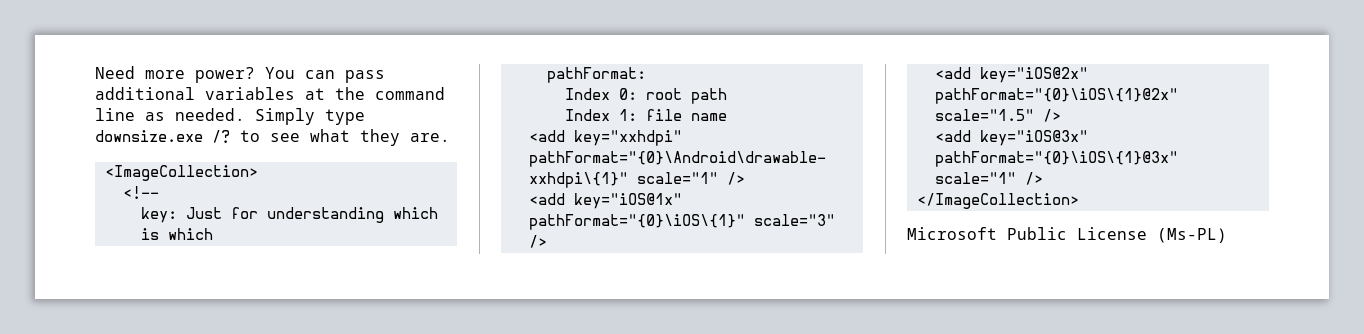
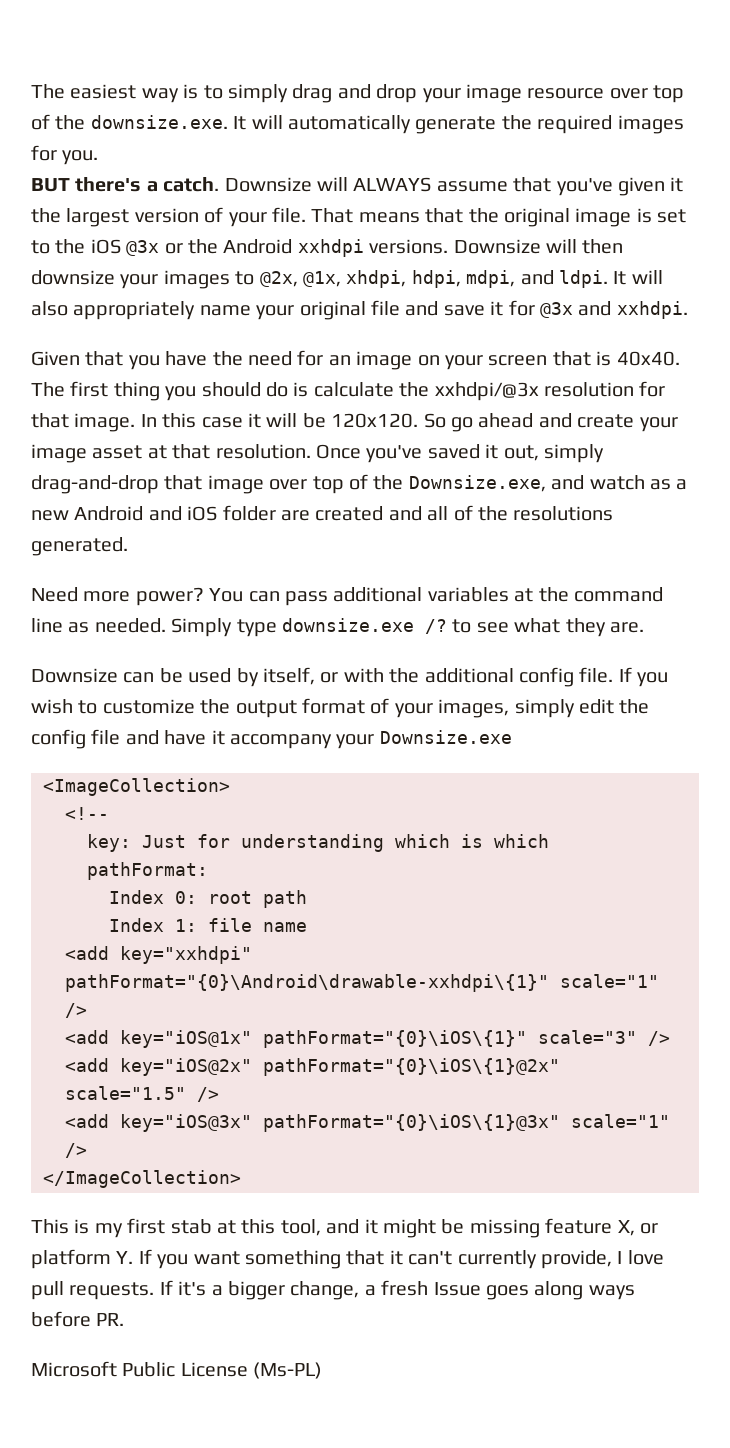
(95, 72) none -> [31,84,685,103] [31,114,684,134] [31,145,99,165] [31,177,684,196] [31,207,687,227] [31,239,624,257] [31,270,663,289] [31,300,688,320] [31,350,680,370] [31,381,666,401] [31,413,678,432] [31,444,604,463] [31,474,688,494] [31,505,614,521] [31,537,128,556] The easiest way is to simply drag and drop your image resource over top of the downsize.exe. It will automatically generate the required images for you. // BUT there's a catch. Downsize will ALWAYS assume that you've given it the largest version of your file. That means that the original image is set to the iOS @3x or the Android xxhdpi versions. Downsize will then downsize your images to @2x, @1x, xhdpi, hdpi, mdpi, and ldpi. It will also appropriately name your original file and save it for @3x and xxhdpi. // Given that you have the need for an image on your screen that is 40x40. The first thing you should do is calculate the xxhdpi/@3x resolution for that image. In this case it will be 120x120. So go ahead and create your image asset at that resolution. Once you've saved it out, simply drag-and-drop that image over top of the Downsize.exe, and watch as a new Android and iOS folder are created and all of the resolutions generated. //
(450, 137) none -> [31,667,669,687] [31,698,650,718] [31,729,512,749] // Downsize can be used by itself, or with the additional config file. If you wish to customize the output format of your images, simply edit the config file and have it accompany your Downsize.exe
(1079, 201) none -> [31,1218,658,1238] [31,1249,664,1269] [31,1280,635,1300] [31,1311,125,1327] // This is my first stab at this tool, and it might be missing feature X, or platform Y. If you want something that it can't currently provide, I love pull requests. If it's a bigger change, a fresh Issue goes along ways before PR.

